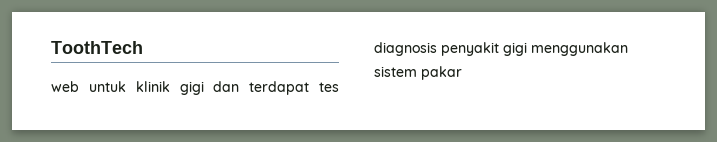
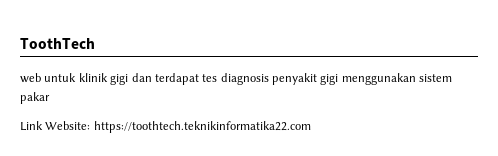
(462, 73) none -> [20,121,311,133] // Link Website: https://toothtech.teknikinformatika22.com

